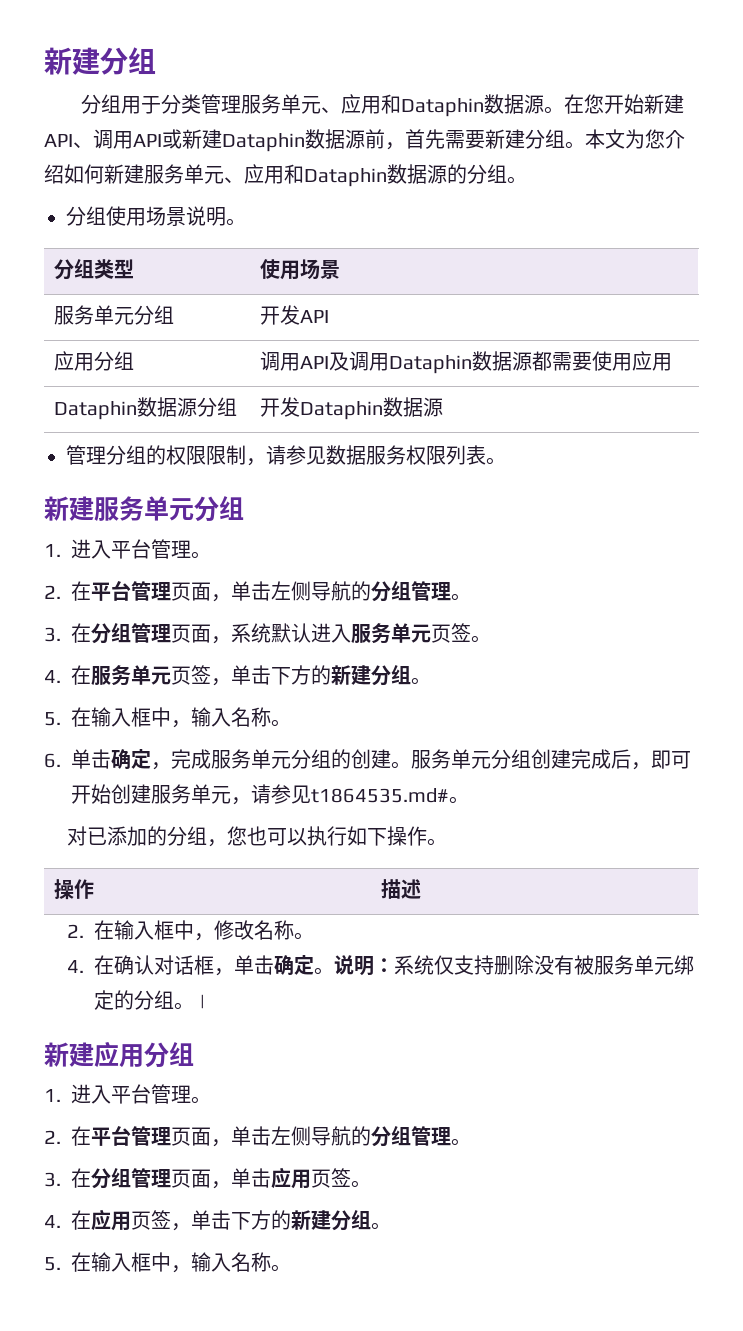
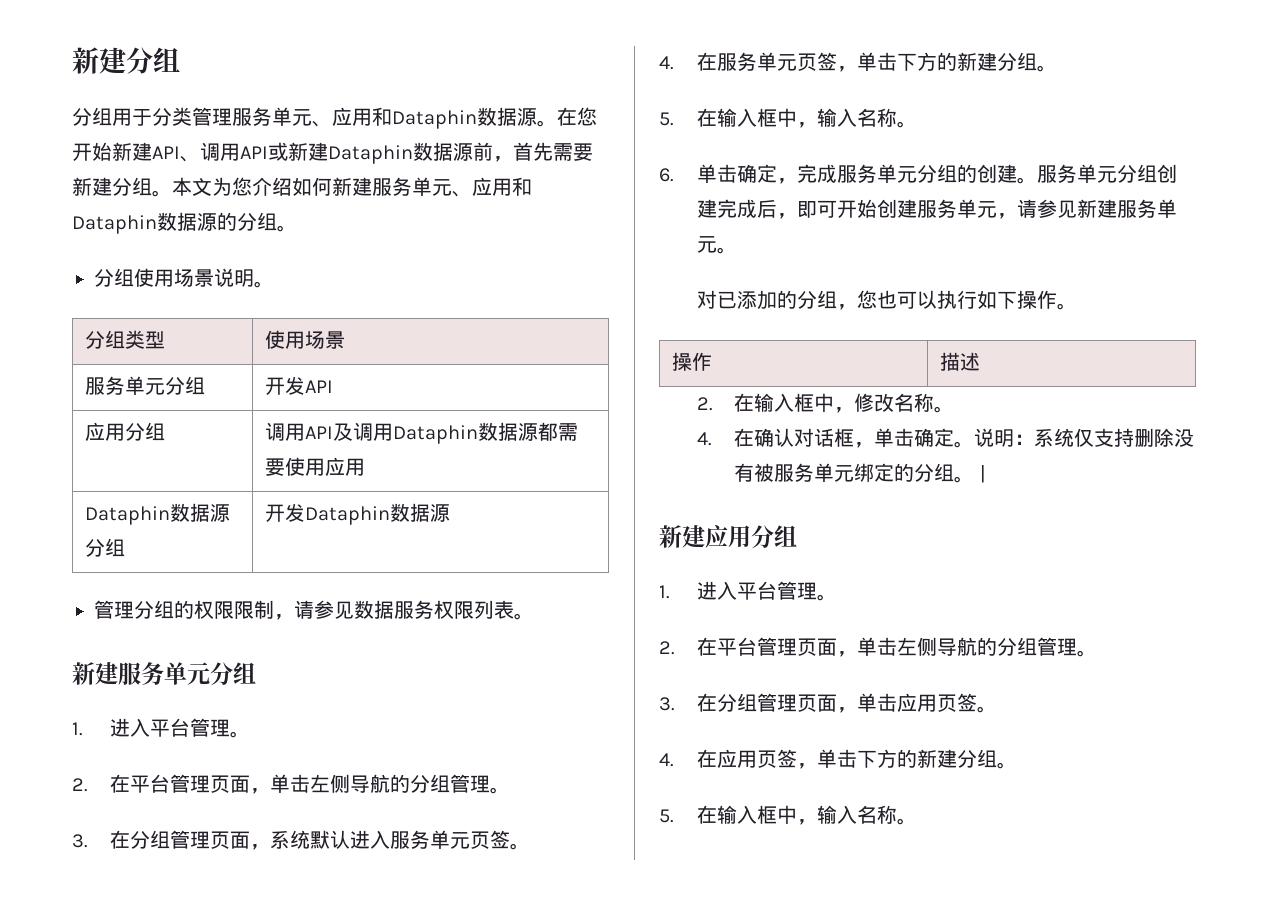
[311,788,449,803] t1864535.md# -> [1076,199,1177,218] [696,236,717,253] 新建服务单元

